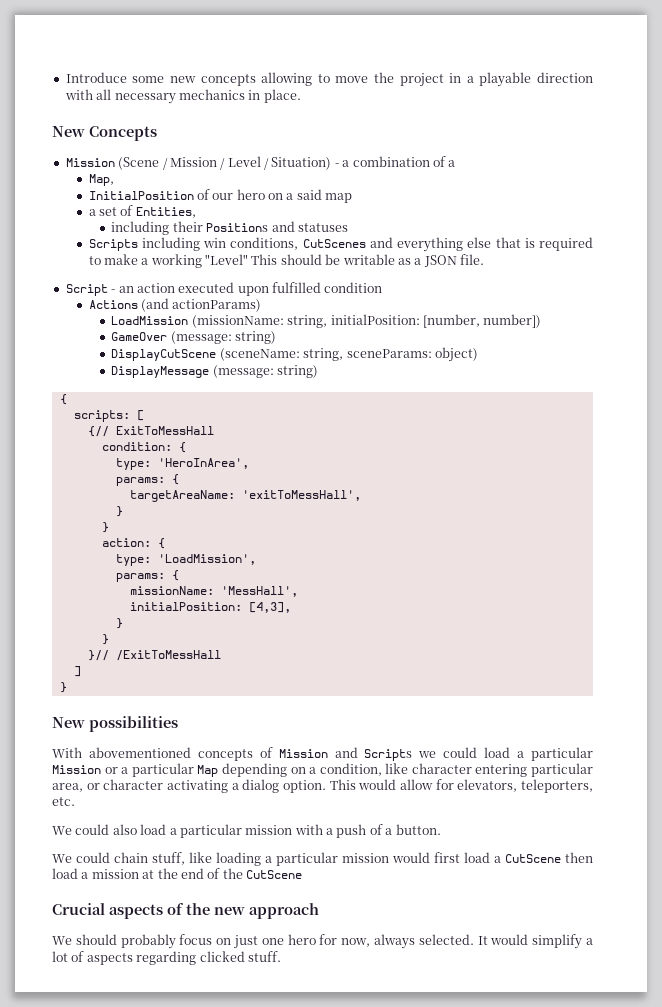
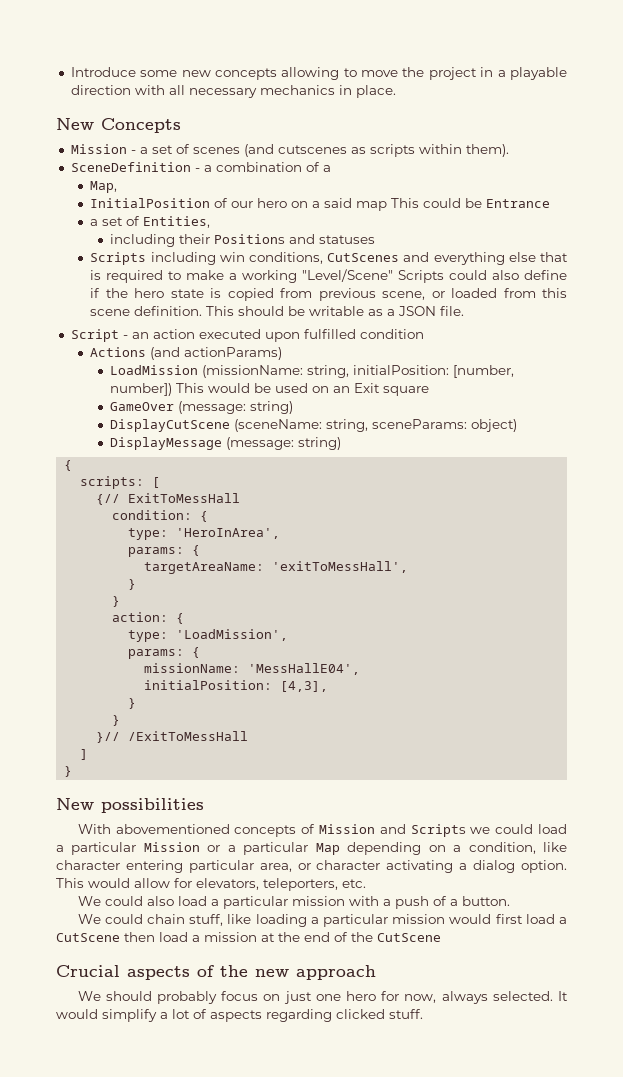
[118,156,332,170] (Scene / Mission / Level / Situation) -> [130,144,509,157] [70,162,191,172] - a set of scenes (and cutscenes as scripts within them). // SceneDefinition
(353, 198) none -> [391,198,551,208] This could be Entrance
[205,254,249,265] "Level" -> [302,269,567,283] [90,288,567,301] [90,306,203,316] "Level/Scene" Scripts could also define if the hero state is copied from previous scene, or loaded from this scene definition.
(542, 321) none -> [176,383,430,396] This would be used on an Exit square
[220,586,298,597] 'MessHall', -> [248,663,361,675] 'MessHallE04',

